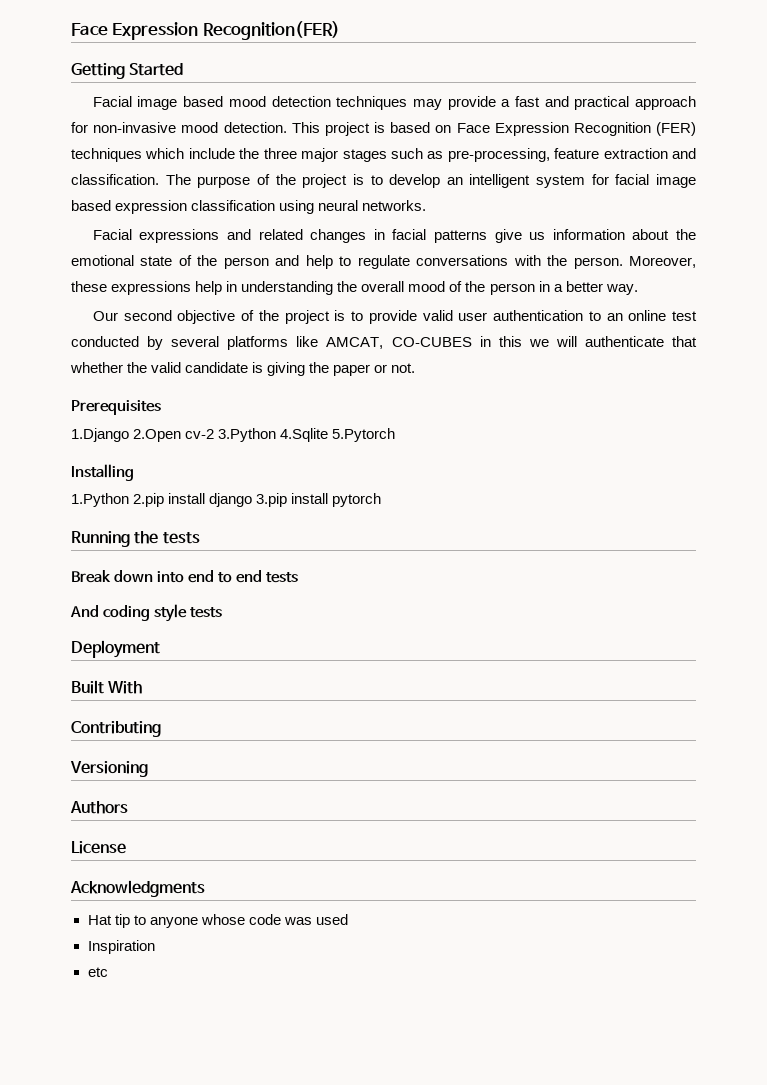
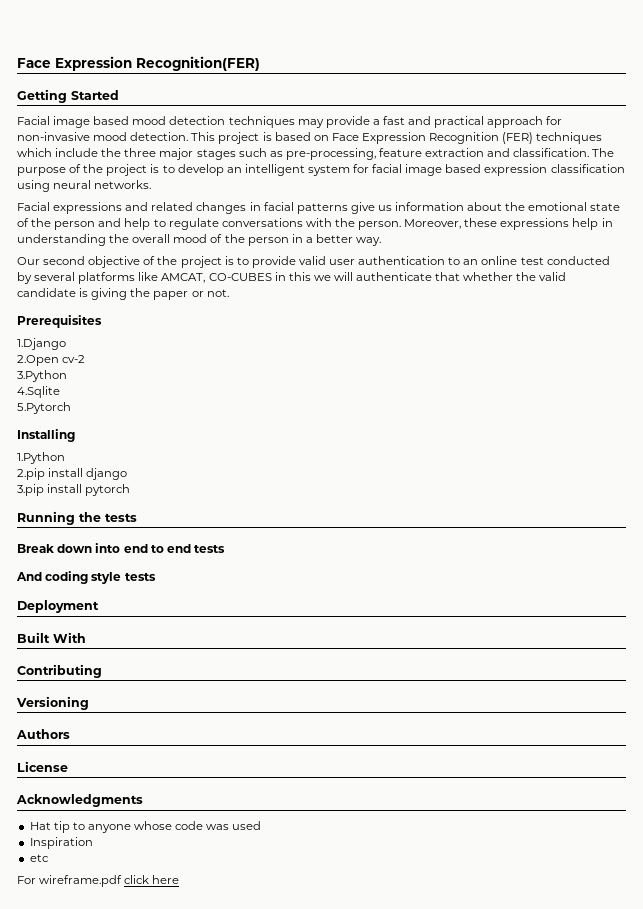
(129, 435) none -> (66, 344) //
(215, 434) none -> (86, 359) //
(277, 435) none -> (67, 376) //
(329, 435) none -> (60, 392) //
(129, 500) none -> (65, 458) //
(253, 500) none -> (128, 474) //
(108, 972) none -> [17,875,180,887] // For wireframe.pdf click here

